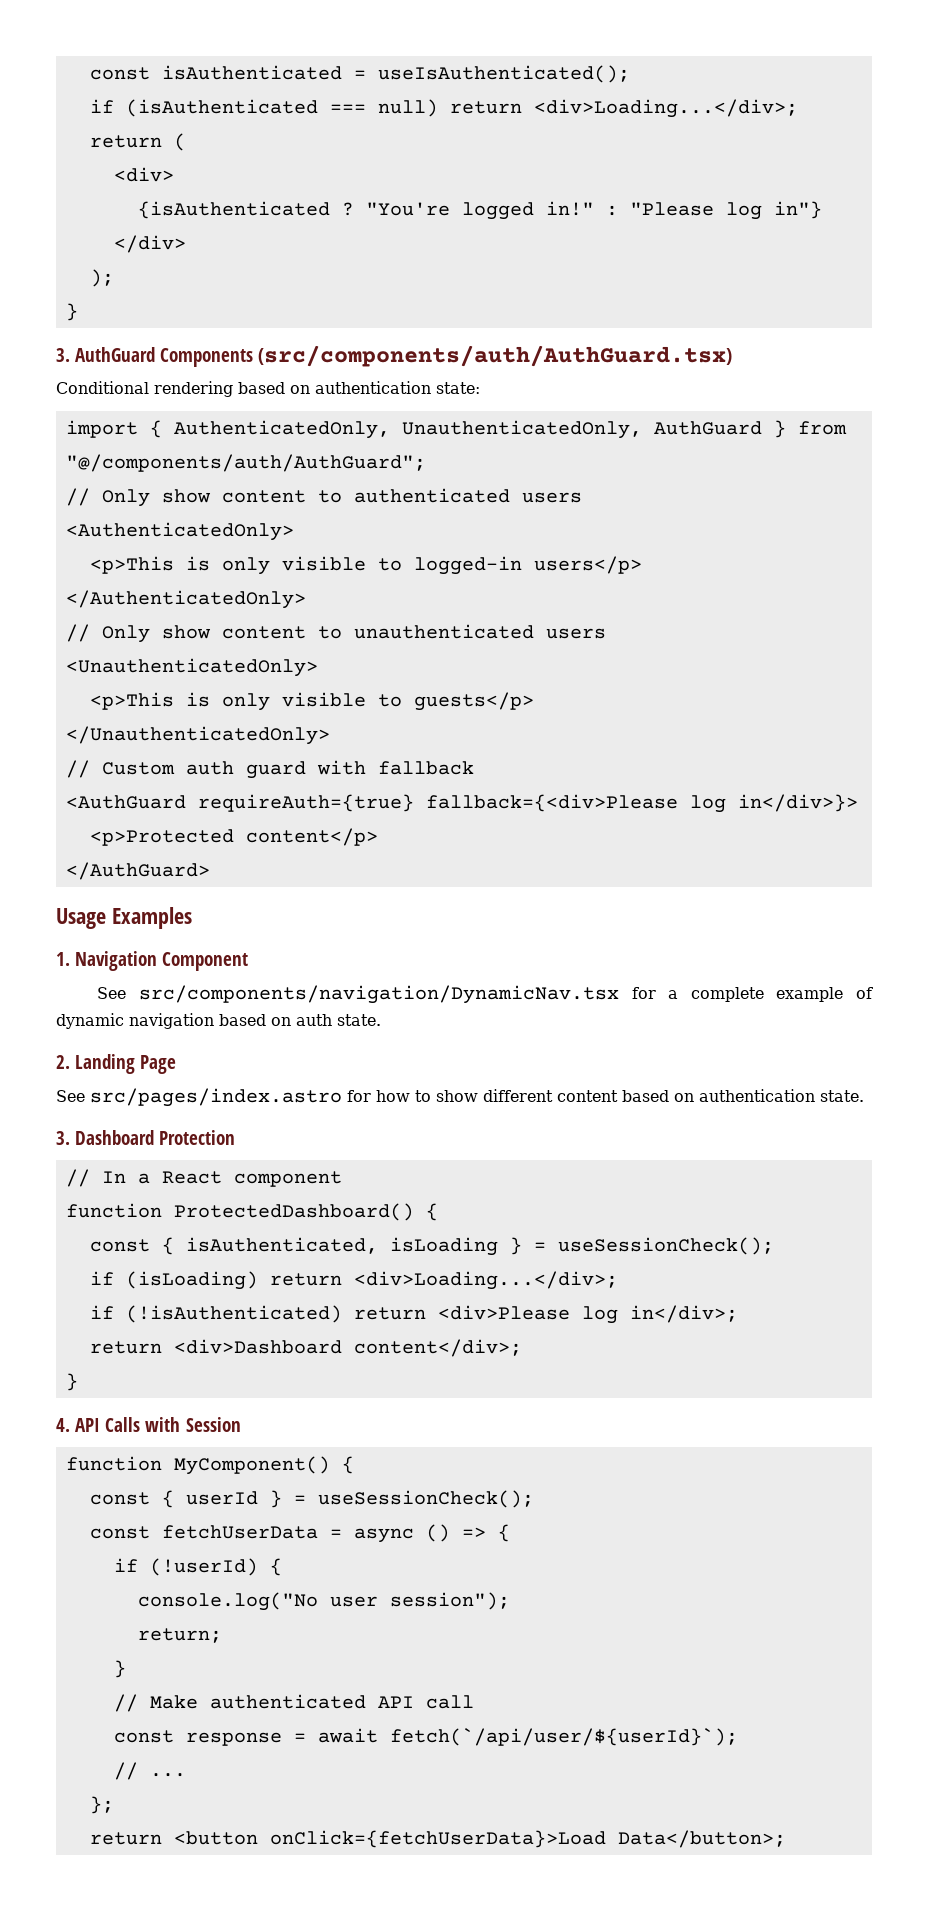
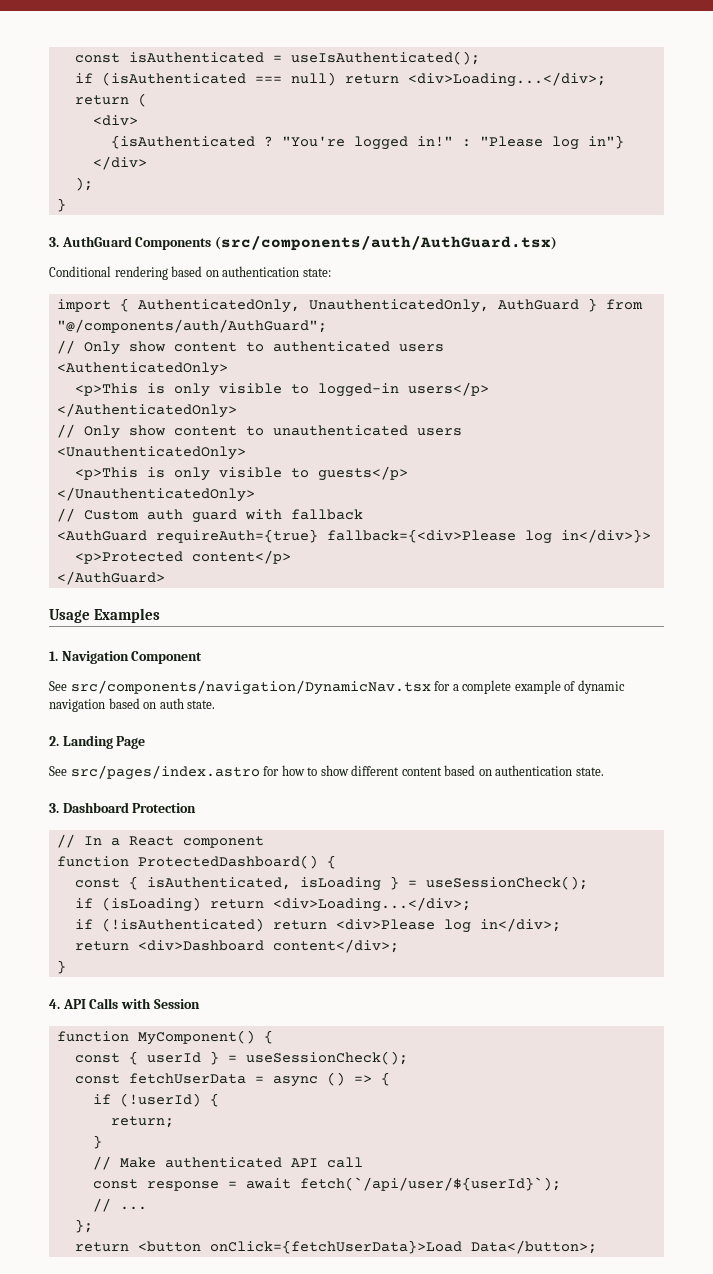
[137,1592,510,1611] // console.log("No user session"); -> (219, 1100) none

